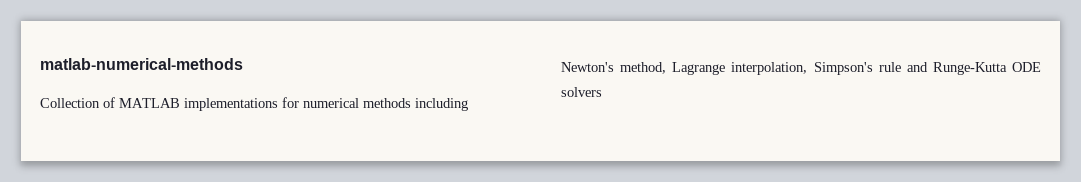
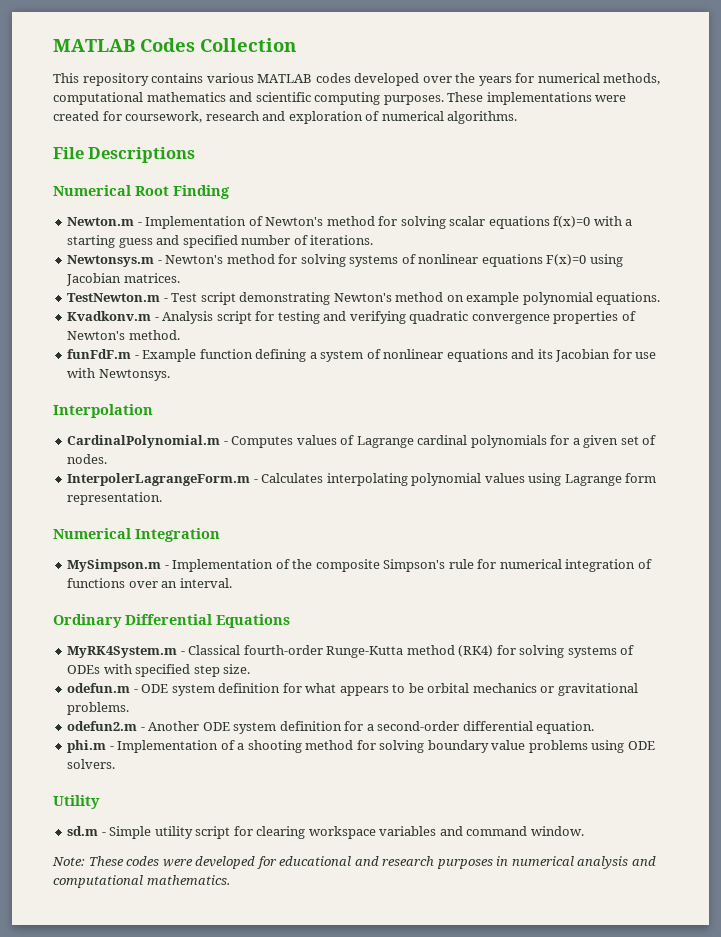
[40,58,243,70] [40,97,468,111] [561,62,1041,75] [561,87,602,97] matlab-numerical-methods // Collection of MATLAB implementations for numerical methods including Newton's method, Lagrange interpolation, Simpson's rule and Runge-Kutta ODE solvers -> [53,38,296,52] [53,73,661,86] [53,92,627,105] [53,111,518,124] [53,147,196,163] [53,185,230,199] [67,216,633,229] [67,235,374,248] [67,254,623,267] [66,273,180,286] [67,292,661,305] [67,311,636,324] [67,330,180,340] [67,349,657,362] [67,368,170,381] [53,404,153,418] [67,435,657,448] [67,454,108,464] [67,473,657,486] [67,492,163,505] [53,528,220,542] [67,559,652,572] [67,578,232,588] [53,614,290,628] [67,645,635,658] [67,664,251,677] [67,683,638,696] [67,702,130,715] [67,721,595,734] [67,740,655,753] [67,759,116,769] [53,795,100,809] [67,826,584,839] [52,856,656,869] [53,875,230,888] MATLAB Codes Collection // This repository contains various MATLAB codes developed over the years for numerical methods, computational mathematics and scientific computing purposes. These implementations were created for coursework, research and exploration of numerical algorithms. // File Descriptions // Numerical Root Finding // Newton.m - Implementation of Newton's method for solving scalar equations f(x)=0 with a starting guess and specified number of iterations. // Newtonsys.m - Newton's method for solving systems of nonlinear equations F(x)=0 using Jacobian matrices. // TestNewton.m - Test script demonstrating Newton's method on example polynomial equations. // Kvadkonv.m - Analysis script for testing and verifying quadratic convergence properties of Newton's method. // funFdF.m - Example function defining a system of nonlinear equations and its Jacobian for use with Newtonsys. // Interpolation // CardinalPolynomial.m - Computes values of Lagrange cardinal polynomials for a given set of nodes. // InterpolerLagrangeForm.m - Calculates interpolating polynomial values using Lagrange form representation. // Numerical Integration // MySimpson.m - Implementation of the composite Simpson's rule for numerical integration of functions over an interval. // Ordinary Differential Equations // MyRK4System.m - Classical fourth-order Runge-Kutta method (RK4) for solving systems of ODEs with specified step size. // odefun.m - ODE system definition for what appears to be orbital mechanics or gravitational problems. // odefun2.m - Another ODE system definition for a second-order differential equation. // phi.m - Implementation of a shooting method for solving boundary value problems using ODE solvers. // Utility // sd.m - Simple utility script for clearing workspace variables and command window. // Note: These codes were developed for educational and research purposes in numerical analysis and computational mathematics.

